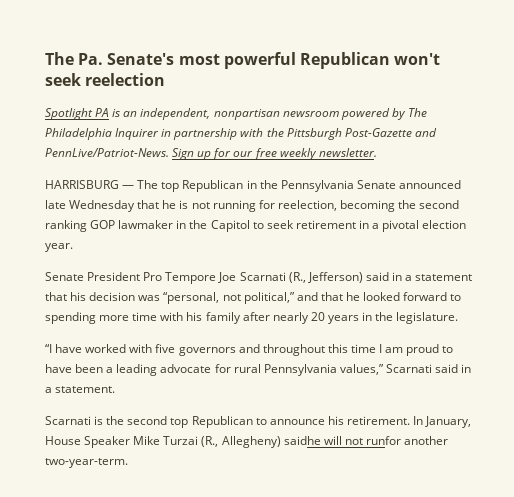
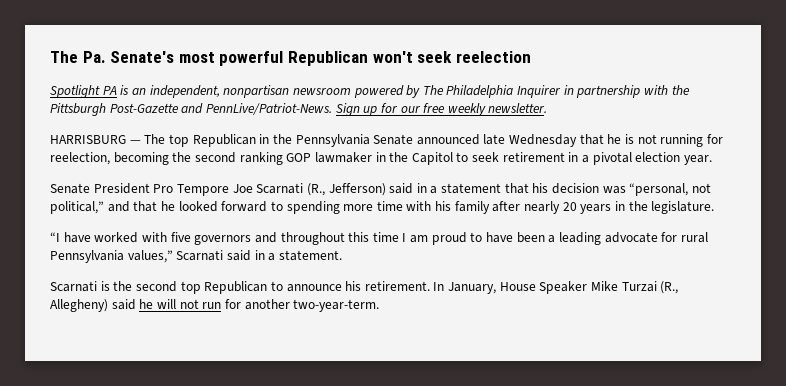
[283,436,401,445] saidhe will not runfor -> [111,299,241,310] said he will not run for

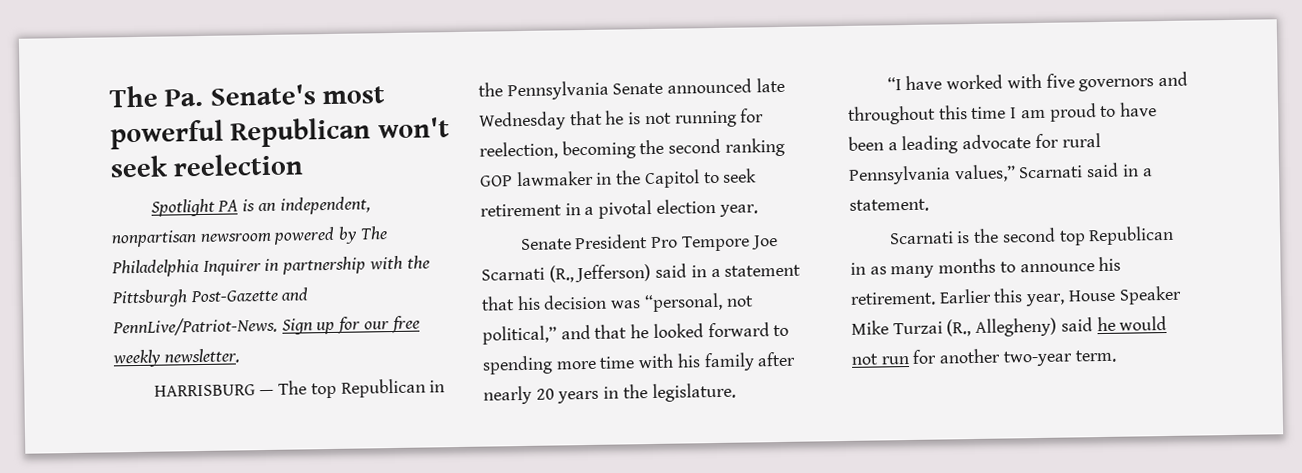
(268, 287) none -> [850,258,997,279] in as many months
[433,282,497,294] In January, -> [938,288,1066,307] Earlier this year,
[156,299,176,309] will -> [1119,315,1168,331] would
[293,299,380,312] two-year-term. -> [1002,349,1117,367] two-year term.

